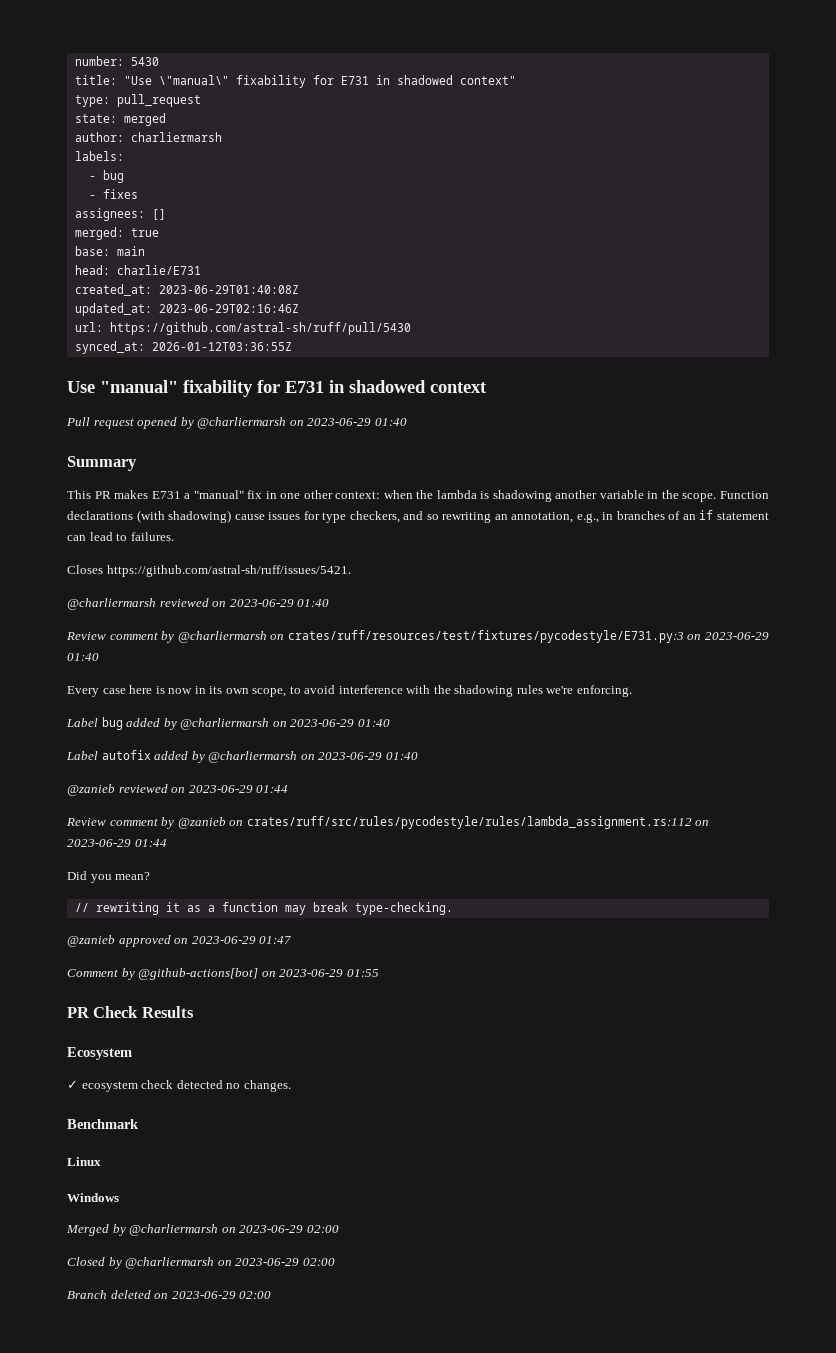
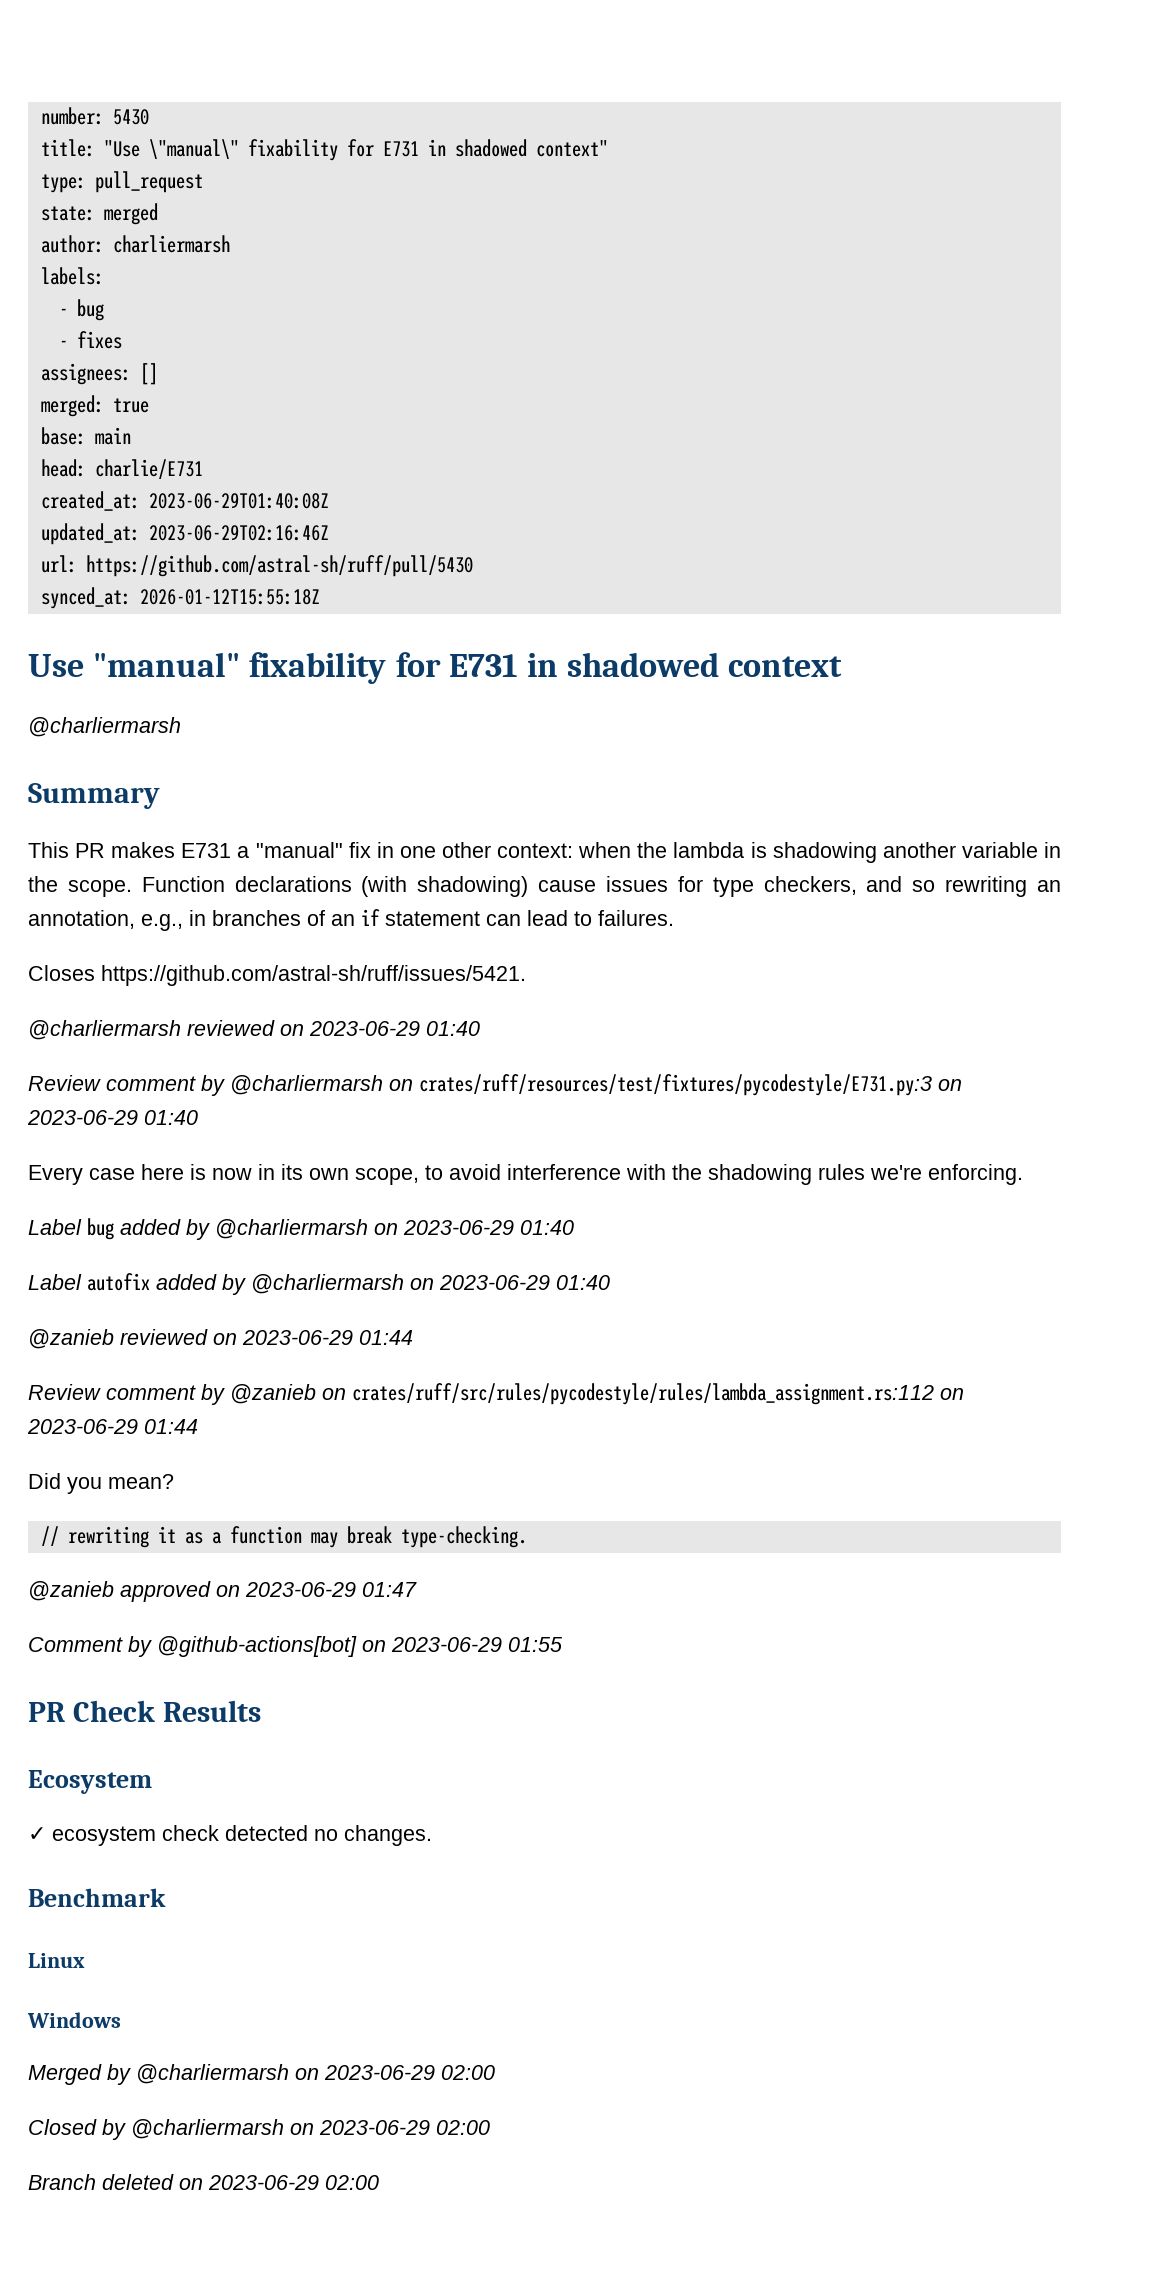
[151,342,292,351] 2026-01-12T03:36:55Z -> [139,589,320,605] 2026-01-12T15:55:18Z
[66,417,407,429] Pull request opened by @charliermarsh on 2023-06-29 01:40 -> [28,717,181,737] @charliermarsh

